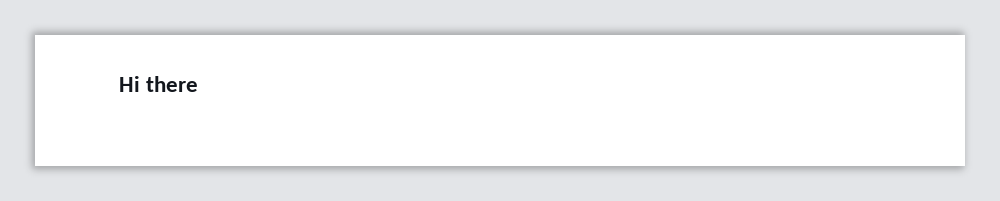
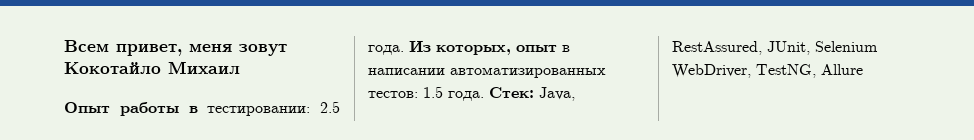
[119,76,199,92] Hi there -> [64,40,287,56] [64,61,240,74] [64,101,340,116] [368,40,570,55] [368,67,606,78] [368,86,575,101] [672,41,878,55] [672,64,863,78] Всем привет, меня зовут Кокотайло Михаил // Опыт работы в тестировании: 2.5 года. Из которых, опыт в написании автоматизированных тестов: 1.5 года. Стек: Java, RestAssured, JUnit, Selenium WebDriver, TestNG, Allure

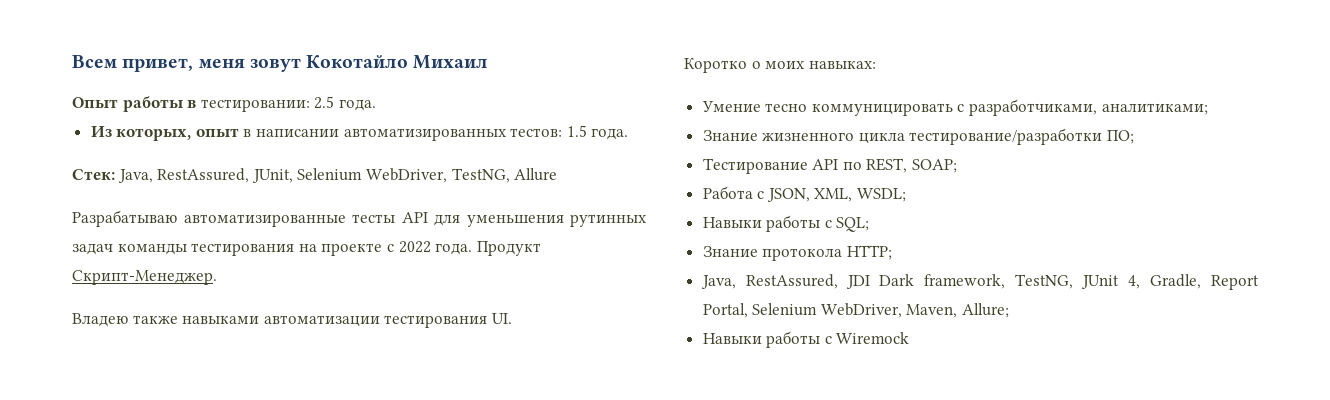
(404, 50) none -> (376, 105) //
(484, 96) none -> (629, 134) //
(863, 69) none -> [72,210,647,227] [72,241,541,256] [72,270,217,285] [72,313,512,328] [684,58,876,73] [701,99,1208,116] [702,128,1135,145] [702,158,958,174] [702,186,907,202] [702,215,870,232] [702,245,892,261] [700,274,1259,290] [702,303,1010,318] [702,331,910,348] // Разрабатываю автоматизированные тесты API для уменьшения рутинных задач команды тестирования на проекте с 2022 года. Продукт Скрипт-Менеджер. // Владею также навыками автоматизации тестирования UI. // Коротко о моих навыках: // Умение тесно коммуницировать с разработчиками, аналитиками; // Знание жизненного цикла тестирование/разработки ПО; // Тестирование API по REST, SOAP; // Работа с JSON, XML, WSDL; // Навыки работы с SQL; // Знание протокола HTTP; // Java, RestAssured, JDI Dark framework, TestNG, JUnit 4, Gradle, Report Portal, Selenium WebDriver, Maven, Allure; // Навыки работы с Wiremock

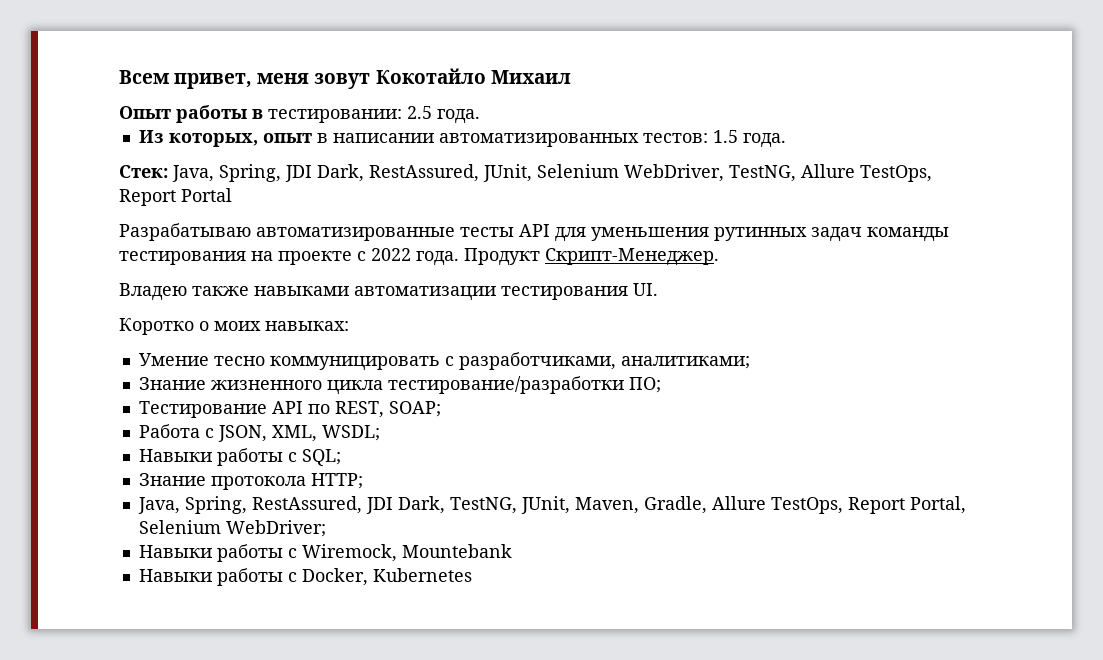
(153, 176) none -> [219,164,364,182] Spring, JDI Dark,
(558, 174) none -> [860,165,932,182] [119,188,232,206] TestOps, Report Portal
(736, 282) none -> [184,496,247,514] Spring,
[879,274,1259,290] [702,303,1010,318] [702,331,910,348] Dark framework, TestNG, JUnit 4, Gradle, Report Portal, Selenium WebDriver, Maven, Allure; // Навыки работы с Wiremock -> [397,496,966,514] [138,520,326,537] [138,544,512,562] [138,568,472,586] Dark, TestNG, JUnit, Maven, Gradle, Allure TestOps, Report Portal, Selenium WebDriver; // Навыки работы с Wiremock, Mountebank // Навыки работы с Docker, Kubernetes

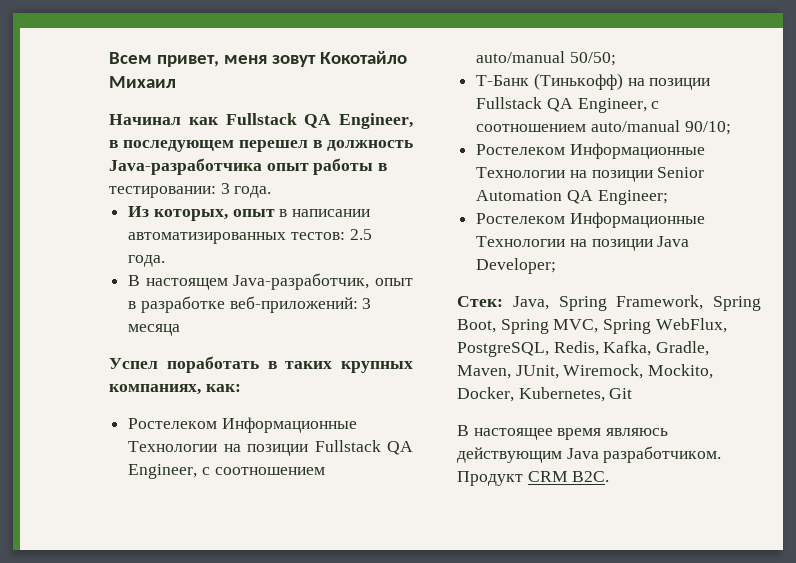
[119,106,171,119] Опыт -> [109,113,413,129] [109,140,413,152] [109,158,309,175] Начинал как Fullstack QA Engineer, в последующем перешел в должность Java-разработчика опыт
[407,106,432,119] 2.5 -> [220,183,230,194] 3
[712,130,786,148] [119,164,932,182] [119,188,232,206] [119,223,949,242] [119,248,719,266] [119,283,658,301] [119,318,349,335] [138,352,750,371] [138,376,661,395] [138,401,441,418] [138,424,380,442] [138,448,341,466] [138,473,363,490] [137,496,966,514] [138,520,326,537] [138,544,512,562] [138,568,472,586] 1.5 года. // Стек: Java, Spring, JDI Dark, RestAssured, JUnit, Selenium WebDriver, TestNG, Allure TestOps, Report Portal // Разрабатываю автоматизированные тесты API для уменьшения рутинных задач команды тестирования на проекте с 2022 года. Продукт Скрипт-Менеджер. // Владею также навыками автоматизации тестирования UI. // Коротко о моих навыках: // Умение тесно коммуницировать с разработчиками, аналитиками; // Знание жизненного цикла тестирование/разработки ПО; // Тестирование API по REST, SOAP; // Работа с JSON, XML, WSDL; // Навыки работы с SQL; // Знание протокола HTTP; // Java, Spring, RestAssured, JDI Dark, TestNG, JUnit, Maven, Gradle, Allure TestOps, Report Portal, Selenium WebDriver; // Навыки работы с Wiremock, Mountebank // Навыки работы с Docker, Kubernetes -> [349,229,372,240] [128,255,166,267] [128,273,413,290] [128,296,372,313] [128,324,181,336] [109,356,413,373] [109,384,241,395] [128,417,357,433] [128,440,413,456] [128,464,325,479] [476,51,616,66] [476,73,711,90] [476,97,660,113] [476,120,731,135] [476,143,705,159] [476,167,705,182] [476,190,668,205] [476,212,705,228] [476,236,690,251] [476,258,557,274] [457,295,761,311] [457,318,727,334] [457,341,710,357] [457,364,714,379] [457,387,633,402] [457,425,669,440] [457,446,722,463] [457,471,610,486] 2.5 года. // В настоящем Java-разработчик, опыт в разработке веб-приложений: 3 месяца // Успел поработать в таких крупных компаниях, как: // Ростелеком Информационные Технологии на позиции Fullstack QA Engineer, с соотношением auto/manual 50/50; // Т-Банк (Тинькофф) на позиции Fullstack QA Engineer, с соотношением auto/manual 90/10; // Ростелеком Информационные Технологии на позиции Senior Automation QA Engineer; // Ростелеком Информационные Технологии на позиции Java Developer; // Стек: Java, Spring Framework, Spring Boot, Spring MVC, Spring WebFlux, PostgreSQL, Redis, Kafka, Gradle, Maven, JUnit, Wiremock, Mockito, Docker, Kubernetes, Git // В настоящее время являюсь действующим Java разработчиком. Продукт CRM B2C.

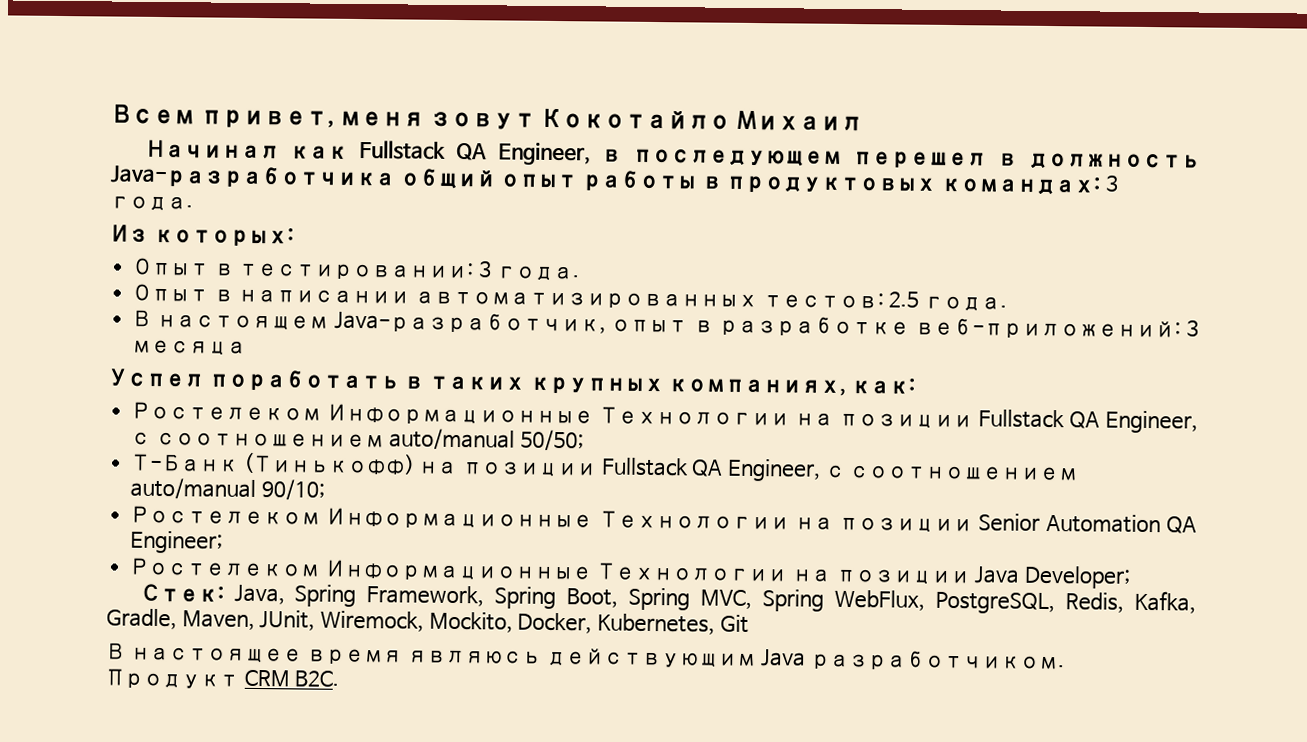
(262, 166) none -> [399,168,497,190] общий
(388, 167) none -> [726,174,1119,196] [110,195,193,212] [110,224,294,247] [132,257,235,276] продуктовых командах: 3 года. // Из которых: // Опыт в
[128,206,275,221] Из которых, опыт -> [132,283,210,302] Опыт

